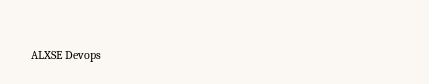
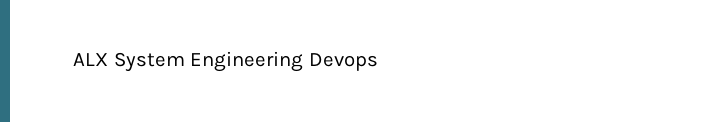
[31,51,63,59] ALXSE -> [73,51,304,72] ALX System Engineering

